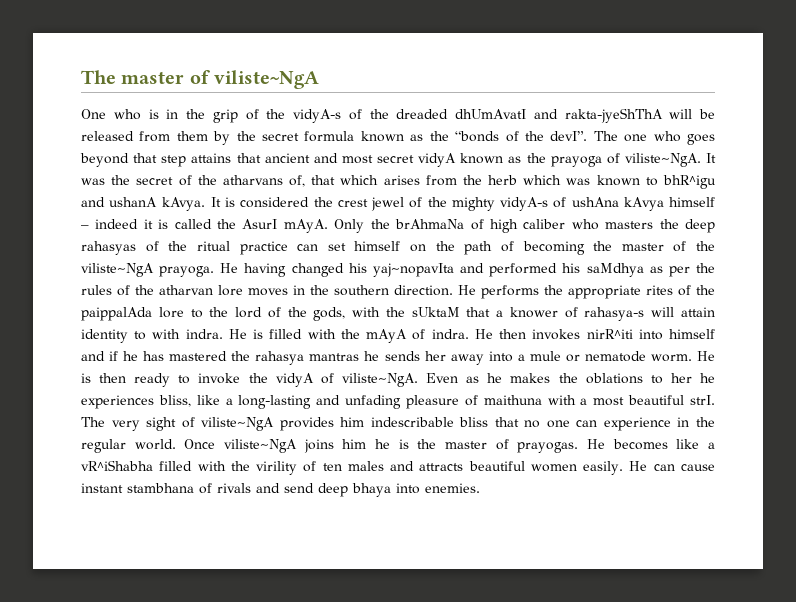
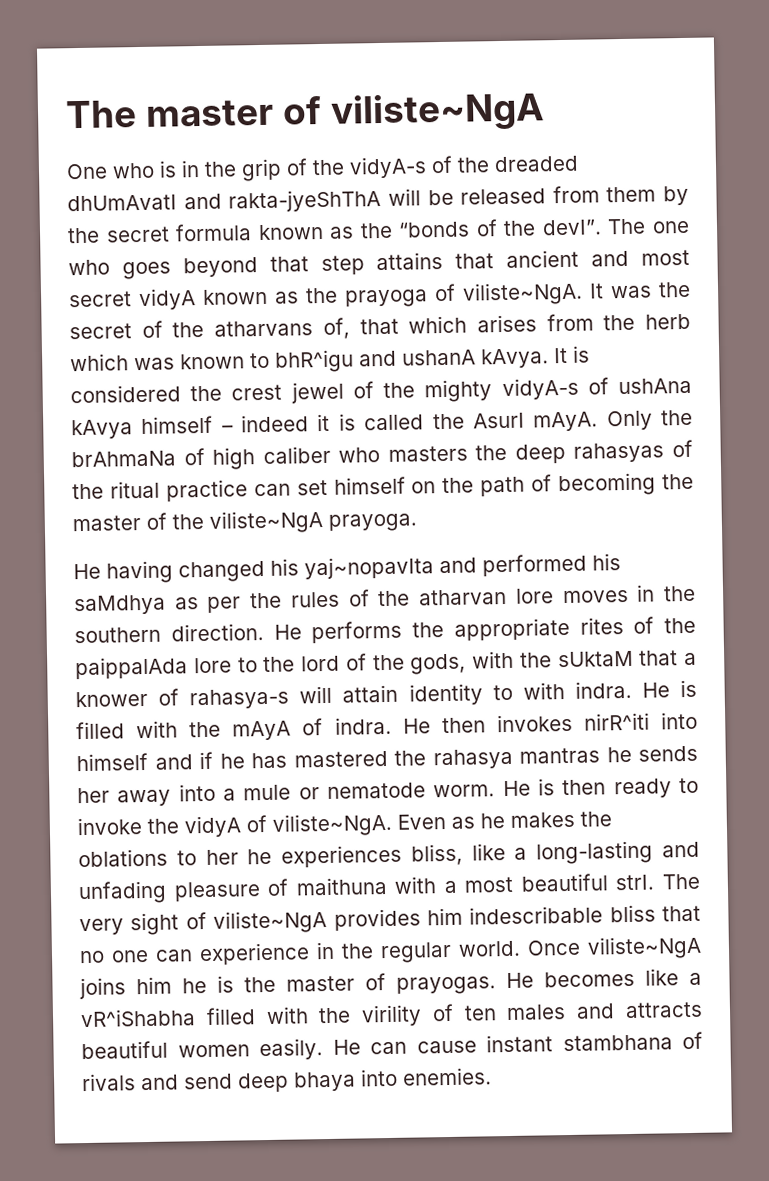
(215, 271) none -> (418, 522) //

